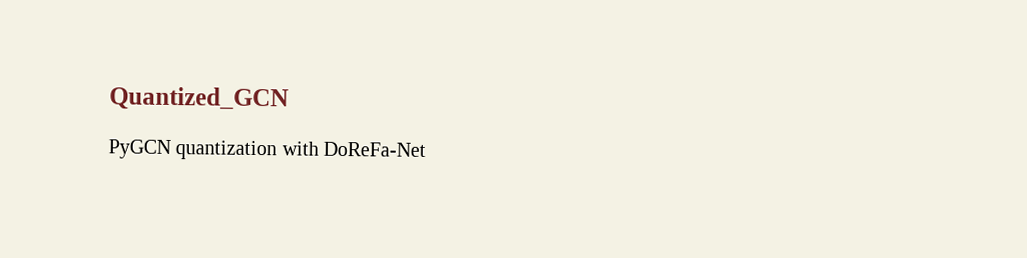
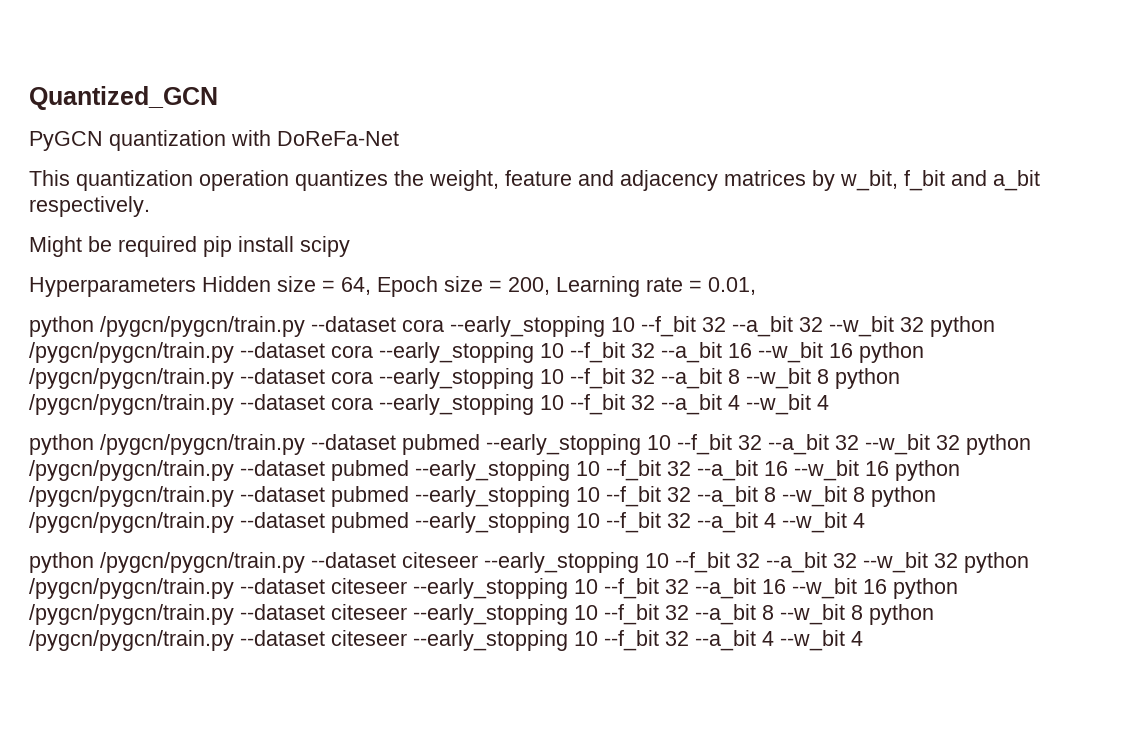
(427, 149) none -> [29,170,1040,191] [29,196,150,217] [29,236,350,257] [29,276,756,297] [29,316,995,337] [29,342,924,363] [29,368,900,389] [29,394,829,415] [29,434,1031,455] [29,460,960,481] [29,486,936,507] [29,512,865,533] [29,552,1029,573] [29,578,958,599] [29,604,934,625] [29,630,863,651] // This quantization operation quantizes the weight, feature and adjacency matrices by w_bit, f_bit and a_bit respectively. // Might be required pip install scipy // Hyperparameters Hidden size = 64, Epoch size = 200, Learning rate = 0.01, // python /pygcn/pygcn/train.py --dataset cora --early_stopping 10 --f_bit 32 --a_bit 32 --w_bit 32 python /pygcn/pygcn/train.py --dataset cora --early_stopping 10 --f_bit 32 --a_bit 16 --w_bit 16 python /pygcn/pygcn/train.py --dataset cora --early_stopping 10 --f_bit 32 --a_bit 8 --w_bit 8 python /pygcn/pygcn/train.py --dataset cora --early_stopping 10 --f_bit 32 --a_bit 4 --w_bit 4 // python /pygcn/pygcn/train.py --dataset pubmed --early_stopping 10 --f_bit 32 --a_bit 32 --w_bit 32 python /pygcn/pygcn/train.py --dataset pubmed --early_stopping 10 --f_bit 32 --a_bit 16 --w_bit 16 python /pygcn/pygcn/train.py --dataset pubmed --early_stopping 10 --f_bit 32 --a_bit 8 --w_bit 8 python /pygcn/pygcn/train.py --dataset pubmed --early_stopping 10 --f_bit 32 --a_bit 4 --w_bit 4 // python /pygcn/pygcn/train.py --dataset citeseer --early_stopping 10 --f_bit 32 --a_bit 32 --w_bit 32 python /pygcn/pygcn/train.py --dataset citeseer --early_stopping 10 --f_bit 32 --a_bit 16 --w_bit 16 python /pygcn/pygcn/train.py --dataset citeseer --early_stopping 10 --f_bit 32 --a_bit 8 --w_bit 8 python /pygcn/pygcn/train.py --dataset citeseer --early_stopping 10 --f_bit 32 --a_bit 4 --w_bit 4

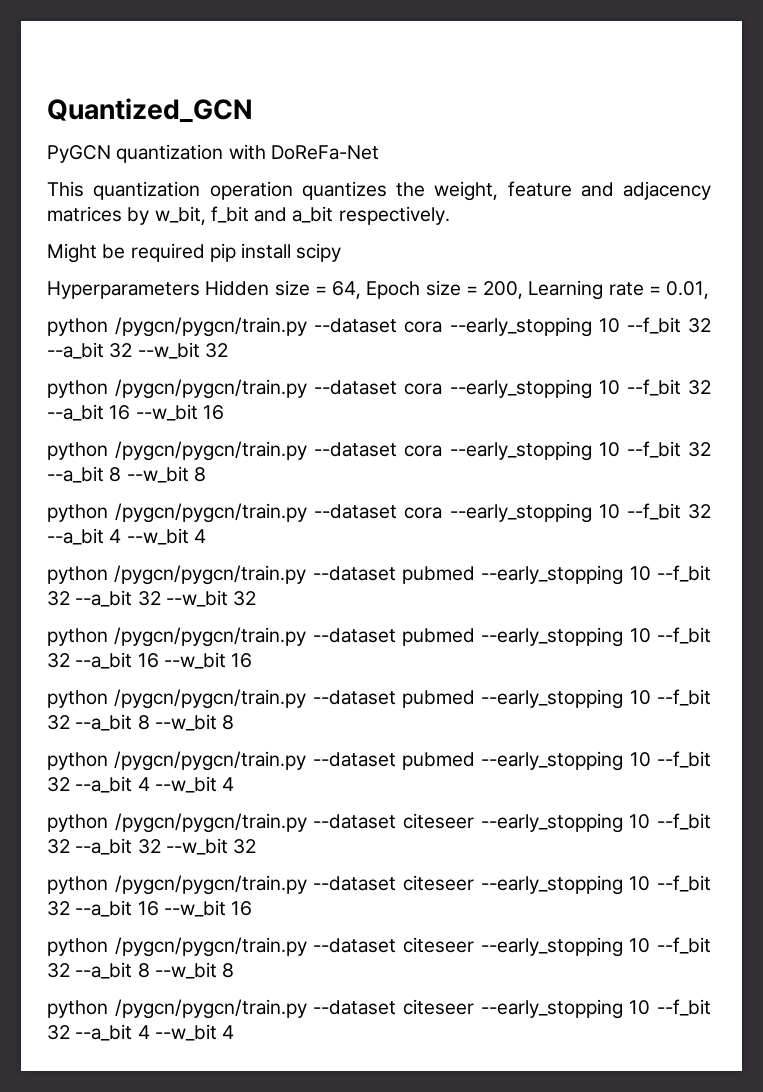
(924, 324) none -> (228, 350) //
(853, 350) none -> (224, 412) //
(829, 376) none -> (206, 474) //
(960, 442) none -> (257, 598) //
(889, 468) none -> (253, 660) //
(865, 494) none -> (235, 722) //
(958, 560) none -> (257, 846) //
(887, 586) none -> (253, 908) //
(863, 612) none -> (235, 970) //

